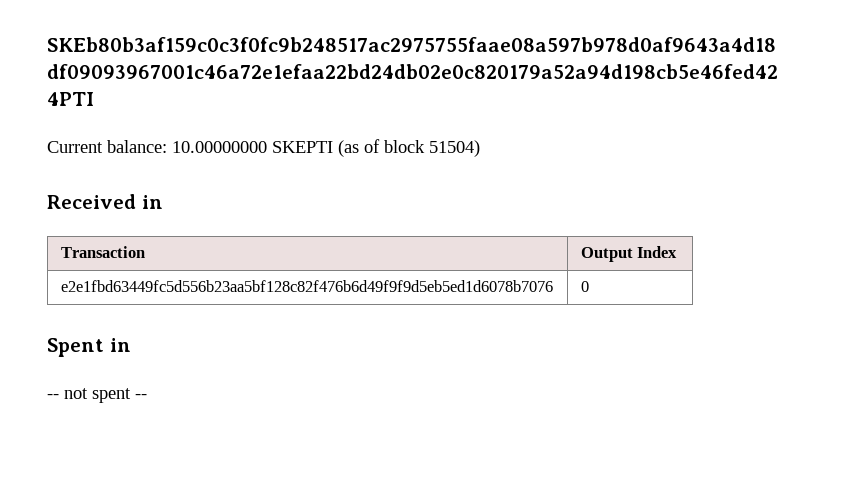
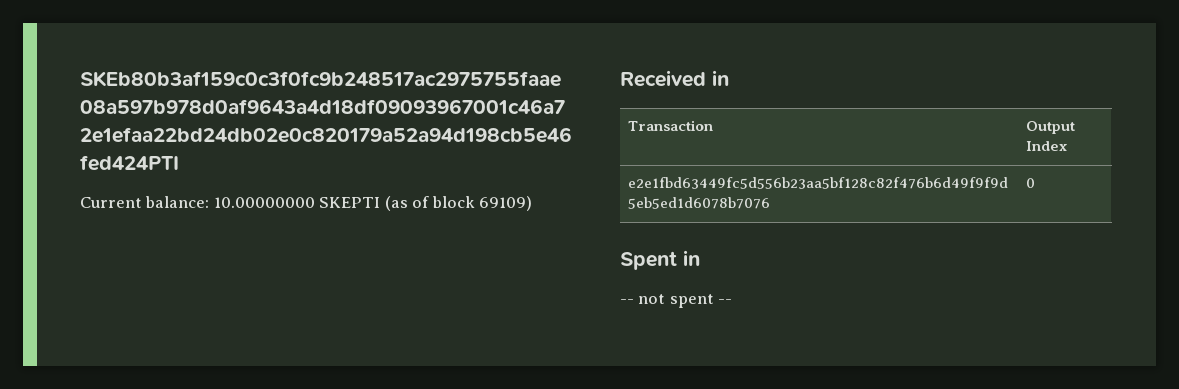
[429,140,480,157] 51504) -> [479,196,533,211] 69109)

